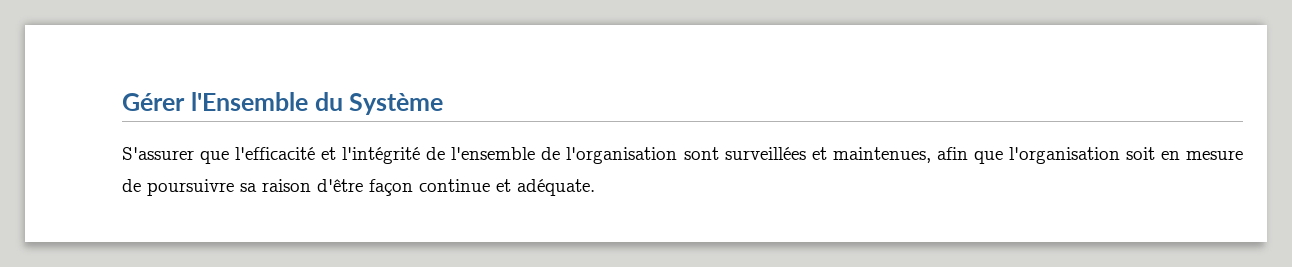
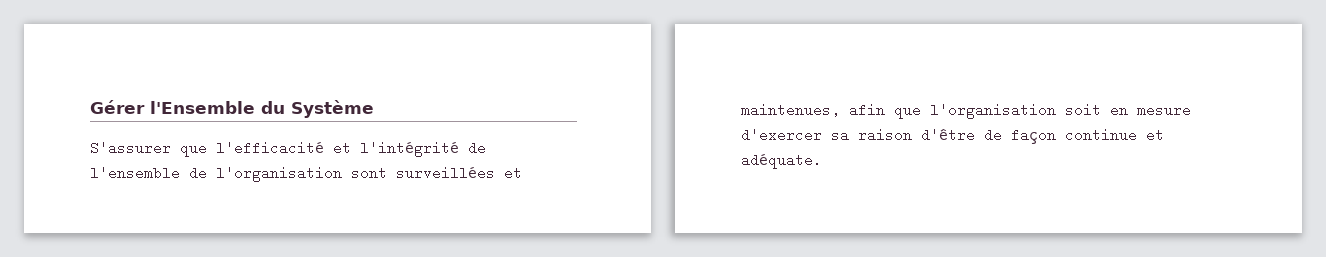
[122,179,234,196] de poursuivre -> [741,128,822,142] d'exercer
(363, 185) none -> [984,128,1002,142] de

